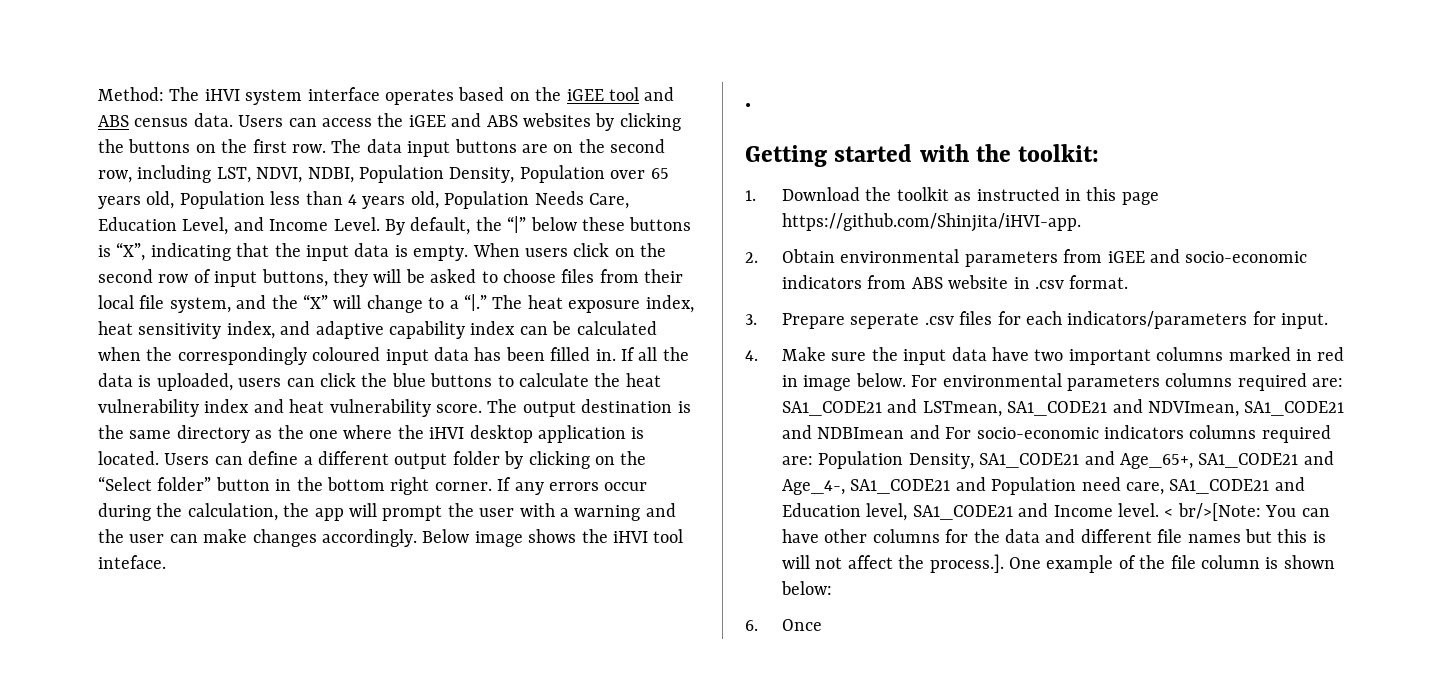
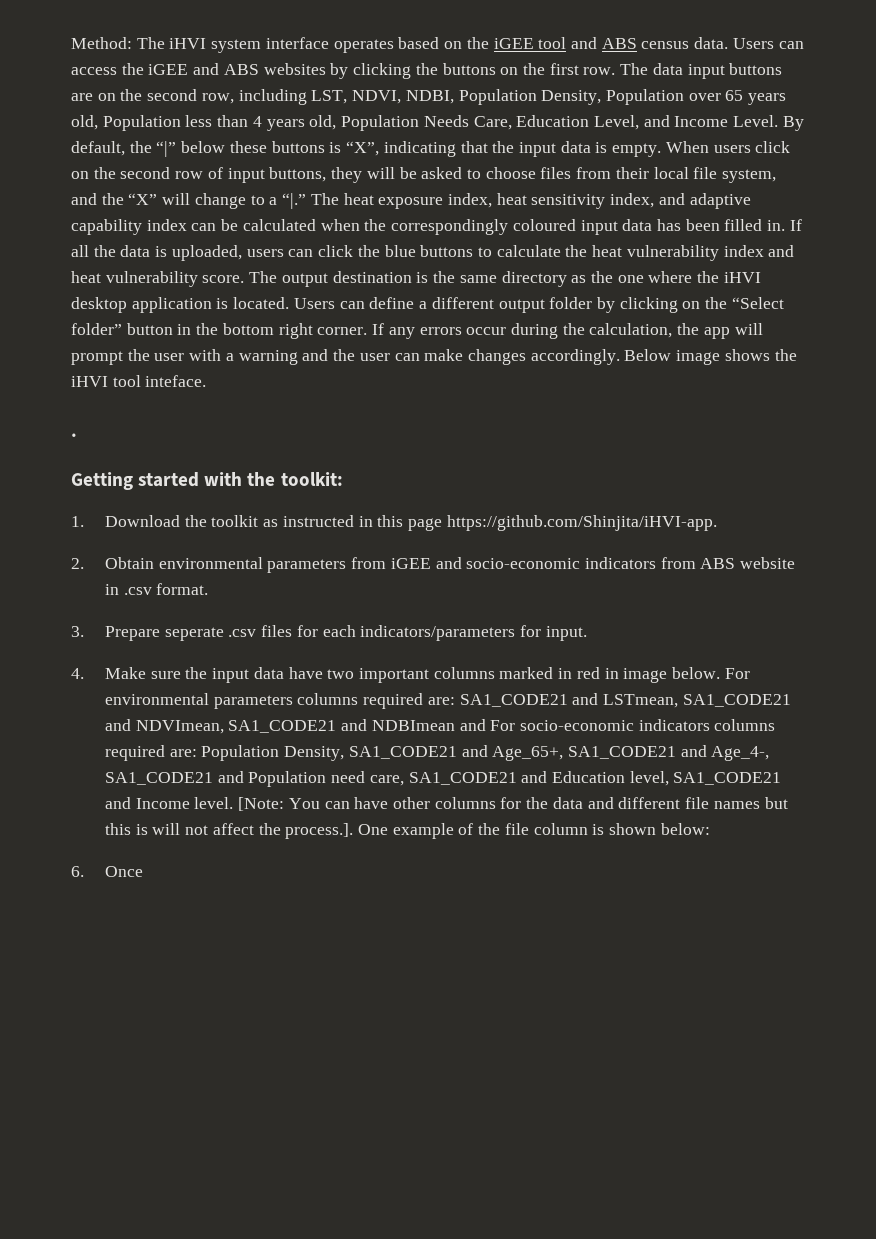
[1164,503,1261,521] < br/>[Note: -> [238,797,285,811] [Note:

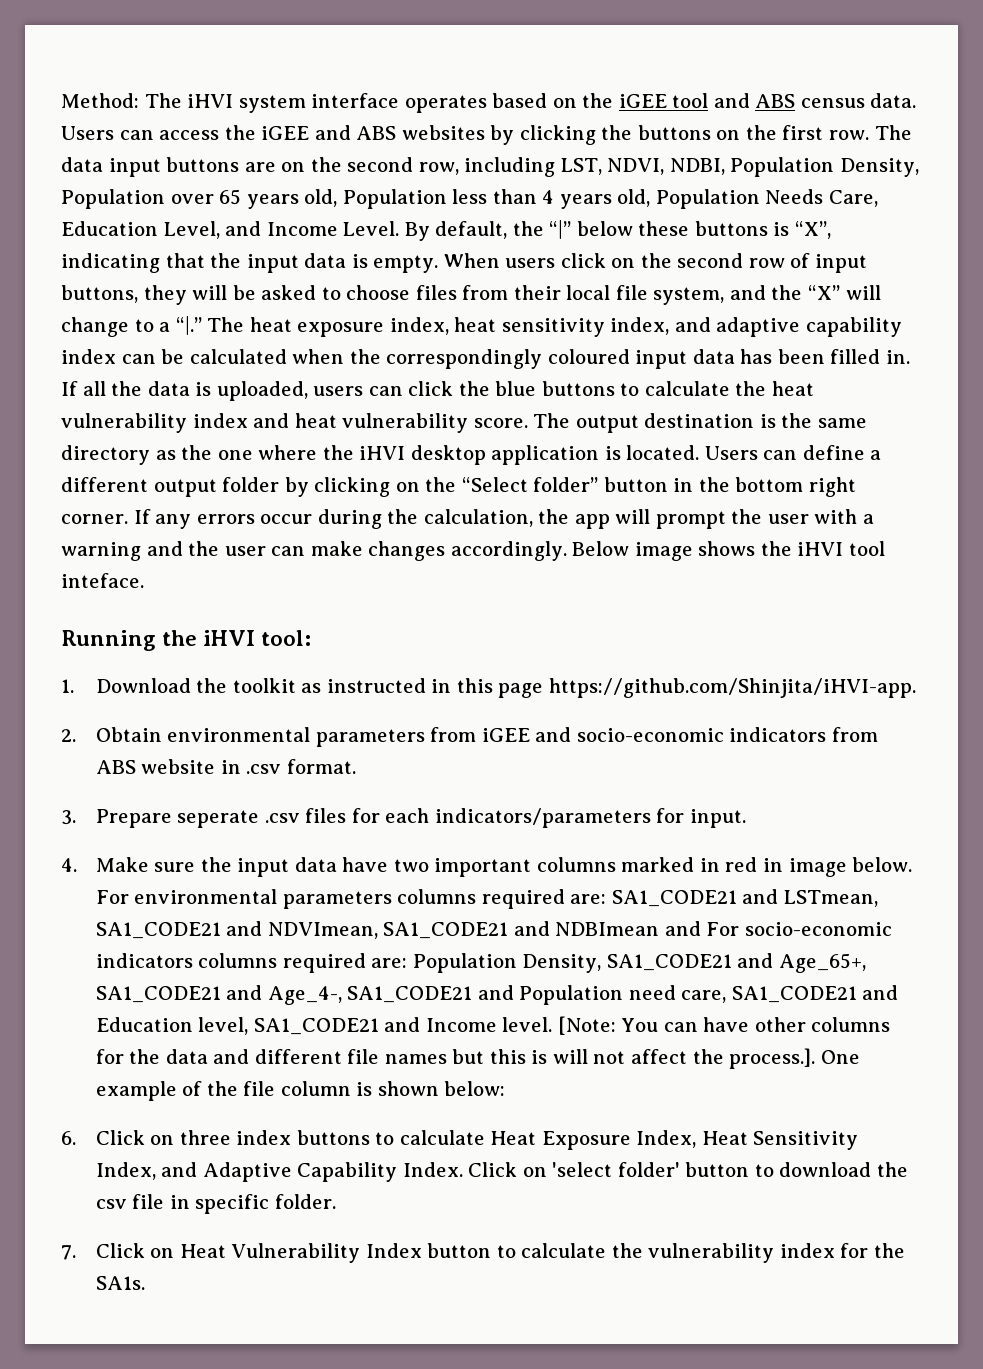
[71,433,77,437] [71,472,343,490] . // Getting started with the toolkit: -> [61,630,312,651] Running the iHVI tool:
[104,866,143,877] Once -> [95,1130,859,1150] [95,1162,909,1182] [95,1194,336,1214] [61,1243,906,1263] [95,1276,145,1290] Click on three index buttons to calculate Heat Exposure Index, Heat Sensitivity Index, and Adaptive Capability Index. Click on 'select folder' button to download the csv file in specific folder. // 7. Click on Heat Vulnerability Index button to calculate the vulnerability index for the SA1s.

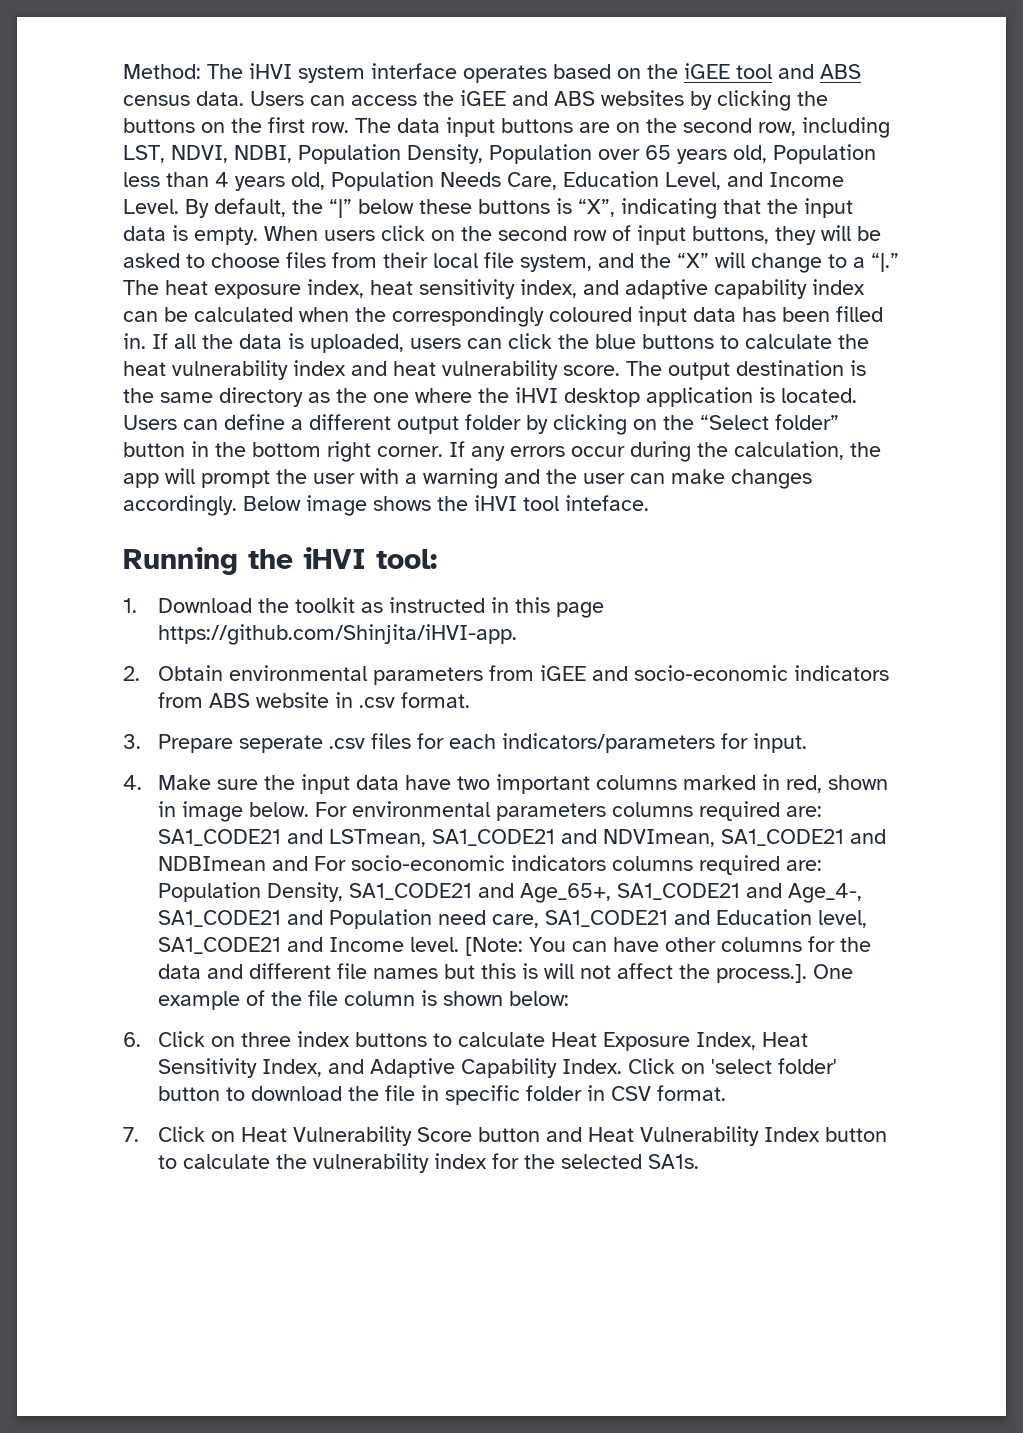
[725,857,758,872] red -> [786,775,889,793] red, shown
[95,1199,127,1209] csv -> (380, 1093) none
[274,1194,336,1209] folder. -> [526,1085,727,1101] folder in CSV format.
(361, 1253) none -> [417,1126,760,1146] Score button and Heat Vulnerability
(906, 1250) none -> [561,1154,643,1169] selected

